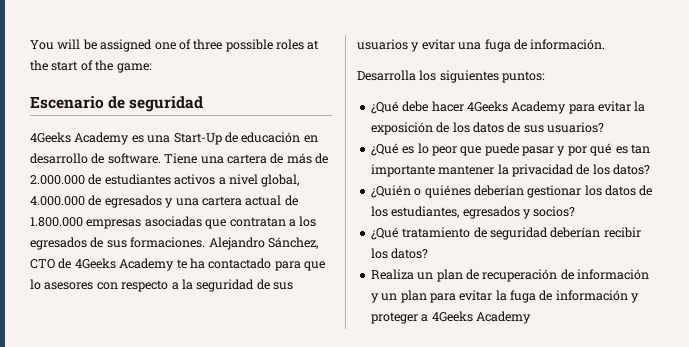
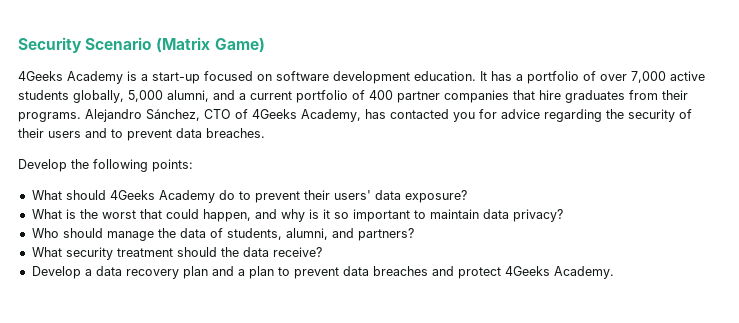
[30,39,320,52] [30,60,152,73] [30,96,204,112] [30,132,318,145] [30,153,328,164] [30,174,300,187] [30,195,298,208] [30,216,317,229] [30,237,318,250] [30,258,325,271] [30,279,293,292] [357,39,606,52] [357,70,546,83] [370,101,646,114] [370,122,604,135] [370,143,650,156] [370,164,650,177] [370,185,653,198] [370,206,576,219] [370,227,641,240] [370,248,429,259] [370,269,649,282] [370,290,640,303] [370,311,531,324] You will be assigned one of three possible roles at the start of the game: // Escenario de seguridad // 4Geeks Academy es una Start-Up de educación en desarrollo de software. Tiene una cartera de más de 2.000.000 de estudiantes activos a nivel global, 4.000.000 de egresados y una cartera actual de 1.800.000 empresas asociadas que contratan a los egresados de sus formaciones. Alejandro Sánchez, CTO de 4Geeks Academy te ha contactado para que lo asesores con respecto a la seguridad de sus usuarios y evitar una fuga de información. // Desarrolla los siguientes puntos: // ¿Qué debe hacer 4Geeks Academy para evitar la exposición de los datos de sus usuarios? // ¿Qué es lo peor que puede pasar y por qué es tan importante mantener la privacidad de los datos? // ¿Quién o quiénes deberían gestionar los datos de los estudiantes, egresados y socios? // ¿Qué tratamiento de seguridad deberían recibir los datos? // Realiza un plan de recuperación de información y un plan para evitar la fuga de información y proteger a 4Geeks Academy -> [18,37,265,53] [18,71,705,84] [18,90,688,103] [18,109,692,122] [18,128,265,141] [18,159,193,172] [31,190,467,203] [31,209,563,222] [31,228,414,241] [31,247,322,260] [31,266,614,279] Security Scenario (Matrix Game) // 4Geeks Academy is a start-up focused on software development education. It has a portfolio of over 7,000 active students globally, 5,000 alumni, and a current portfolio of 400 partner companies that hire graduates from their programs. Alejandro Sánchez, CTO of 4Geeks Academy, has contacted you for advice regarding the security of their users and to prevent data breaches. // Develop the following points: // What should 4Geeks Academy do to prevent their users' data exposure? // What is the worst that could happen, and why is it so important to maintain data privacy? // Who should manage the data of students, alumni, and partners? // What security treatment should the data receive? // Develop a data recovery plan and a plan to prevent data breaches and protect 4Geeks Academy.

